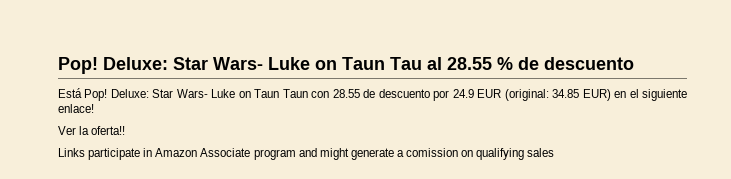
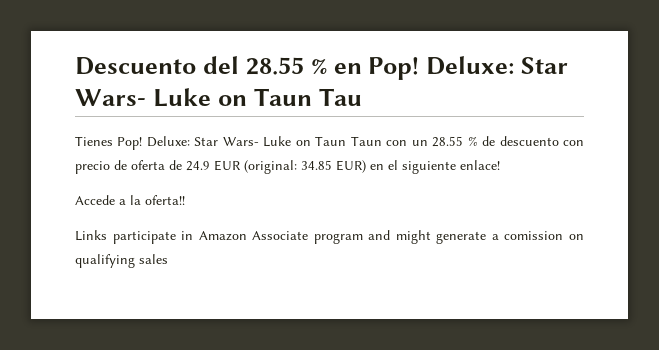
(58, 65) none -> [75,56,362,75] Descuento del 28.55 % en
[427,57,634,70] [58,88,82,98] al 28.55 % de descuento // Está -> [75,136,113,146] // Tienes
[332,89,450,101] 28.55 de descuento por -> [411,136,584,147] [75,160,182,174] un 28.55 % de descuento con precio de oferta de
[58,126,76,135] Ver -> [75,195,126,205] Accede a

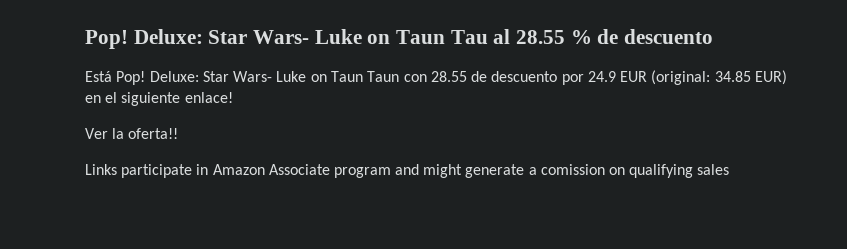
[75,56,362,75] Descuento del 28.55 % en -> (85, 39) none
[75,136,113,146] // Tienes -> [493,29,714,44] [85,71,112,82] al 28.55 % de descuento // Está
[411,136,584,147] [75,160,182,174] un 28.55 % de descuento con precio de oferta de -> [430,71,584,85] 28.55 de descuento por
[75,195,126,205] Accede a -> [85,128,108,139] Ver

